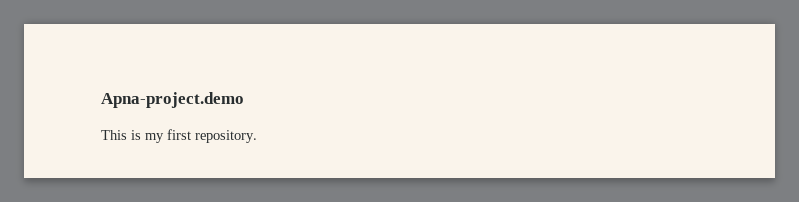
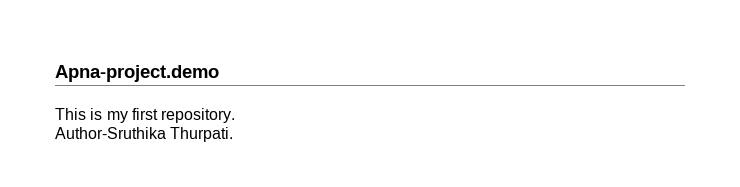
(257, 136) none -> [55,127,234,142] // Author-Sruthika Thurpati.

